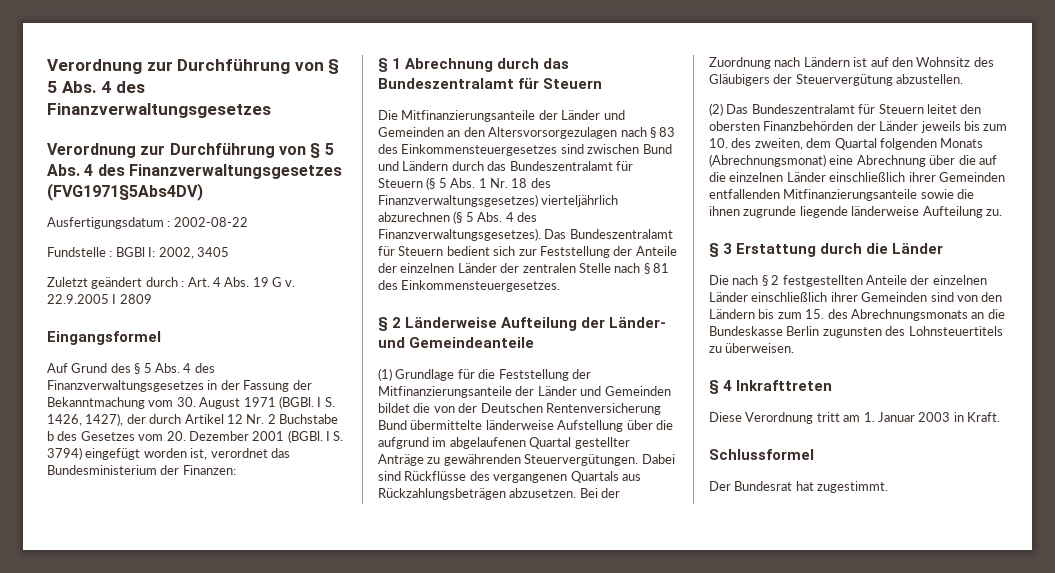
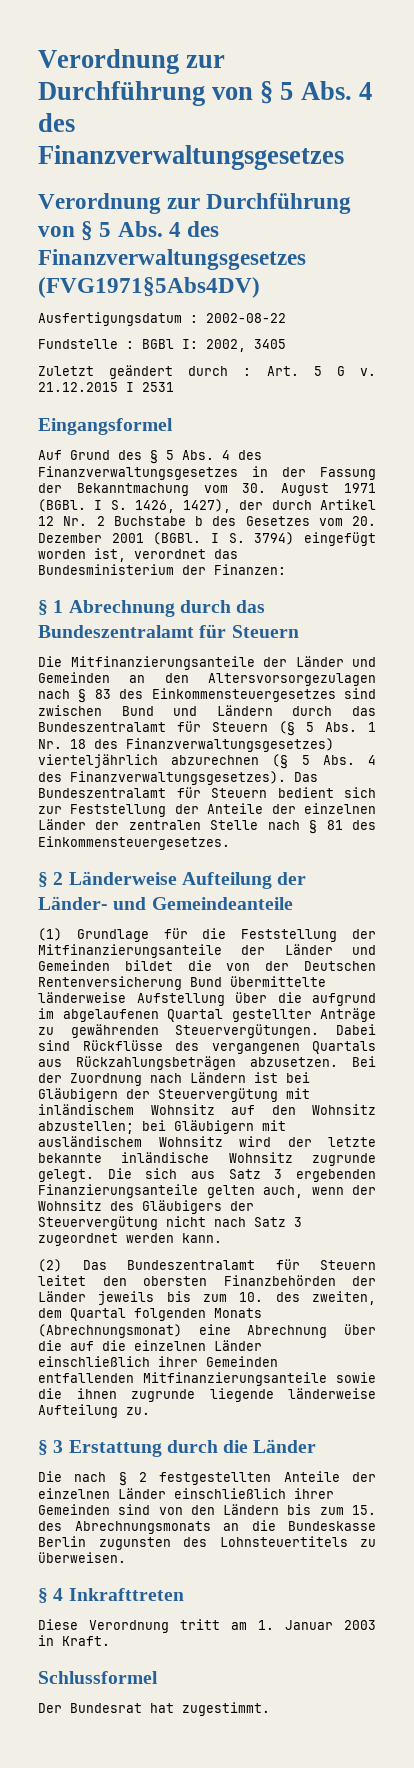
[212,277,296,287] [47,294,152,304] 4 Abs. 19 G v. 22.9.2005 I 2809 -> [313,366,377,376] [38,382,174,392] 5 G v. 21.12.2015 I 2531
[870,57,994,67] [709,74,964,86] auf den Wohnsitz des Gläubigers der Steuervergütung abzustellen. -> [286,1072,310,1083] [38,1088,310,1102] [38,1104,376,1115] [38,1120,286,1134] [38,1136,376,1147] [38,1152,376,1166] [38,1168,376,1182] [38,1184,376,1198] [38,1200,254,1214] [38,1216,302,1230] [38,1233,222,1246] bei Gläubigern der Steuervergütung mit inländischem Wohnsitz auf den Wohnsitz abzustellen; bei Gläubigern mit ausländischem Wohnsitz wird der letzte bekannte inländische Wohnsitz zugrunde gelegt. Die sich aus Satz 3 ergebenden Finanzierungsanteile gelten auch, wenn der Wohnsitz des Gläubigers der Steuervergütung nicht nach Satz 3 zugeordnet werden kann.

